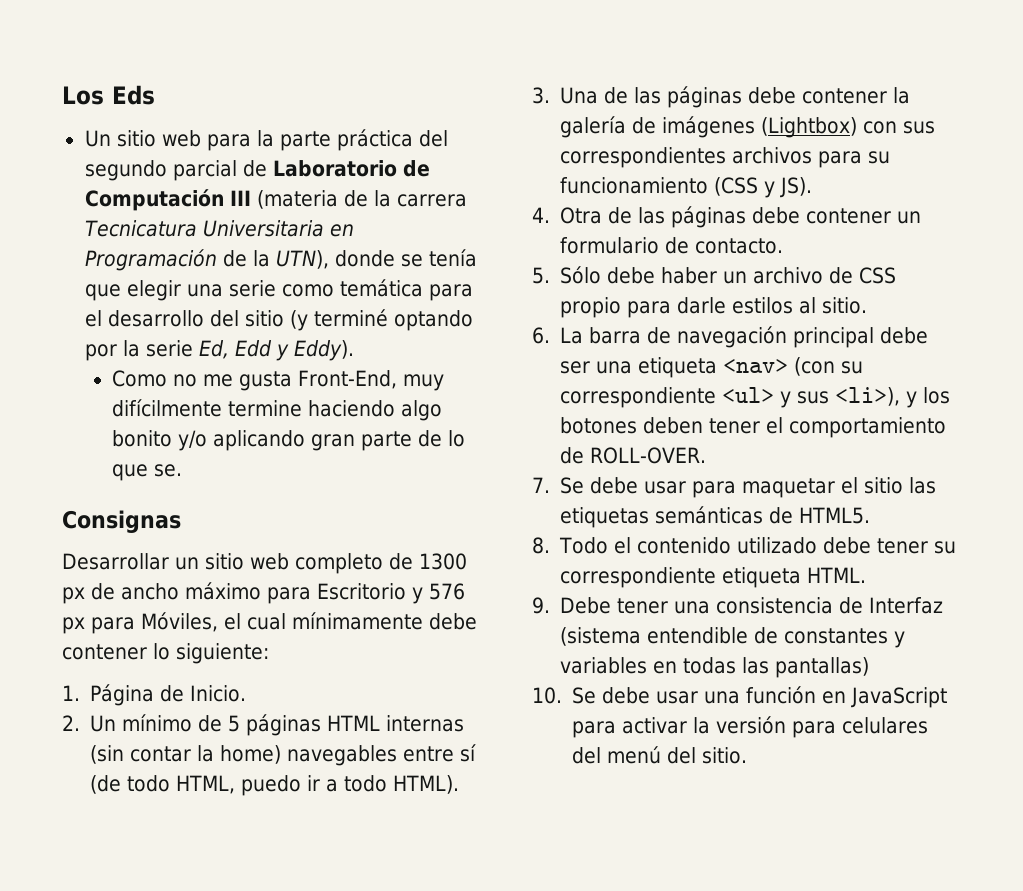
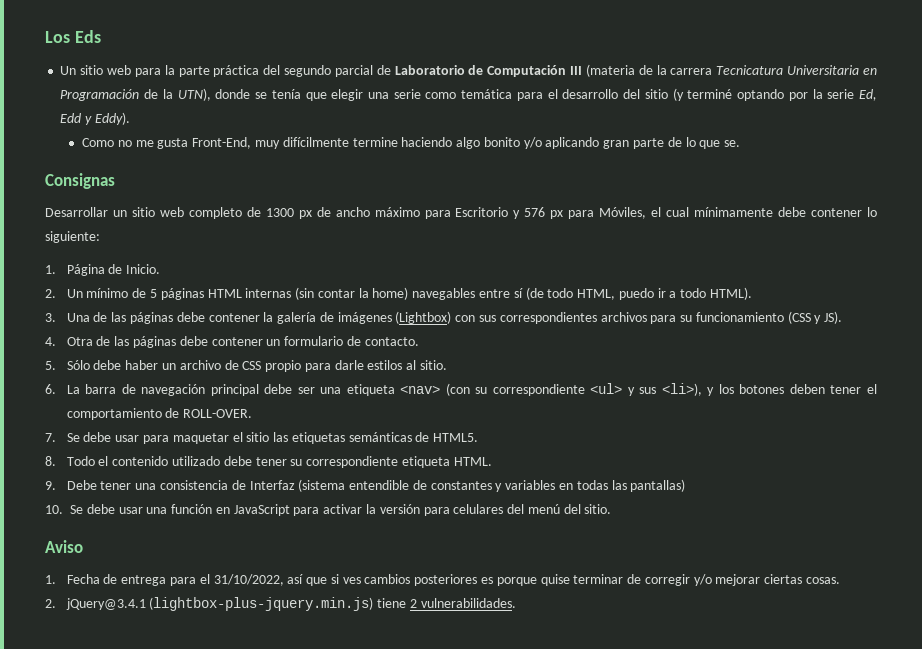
(748, 755) none -> [45,540,83,553] [45,574,841,586] [45,597,516,611] // Aviso // 1. Fecha de entrega para el 31/10/2022, así que si ves cambios posteriores es porque quise terminar de corregir y/o mejorar ciertas cosas. // 2. jQuery@3.4.1 (lightbox-plus-jquery.min.js) tiene 2 vulnerabilidades.

